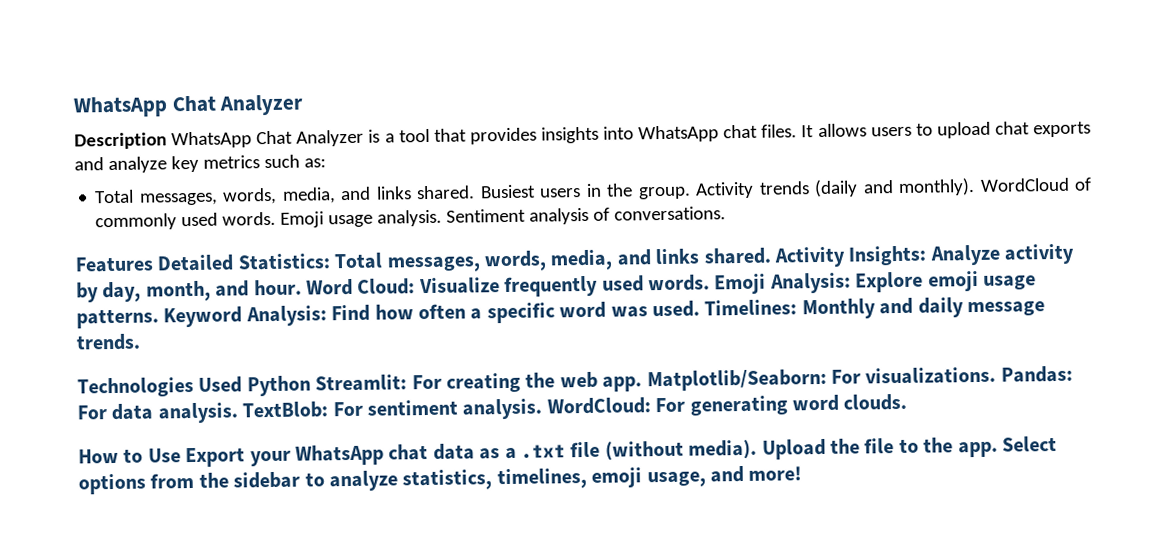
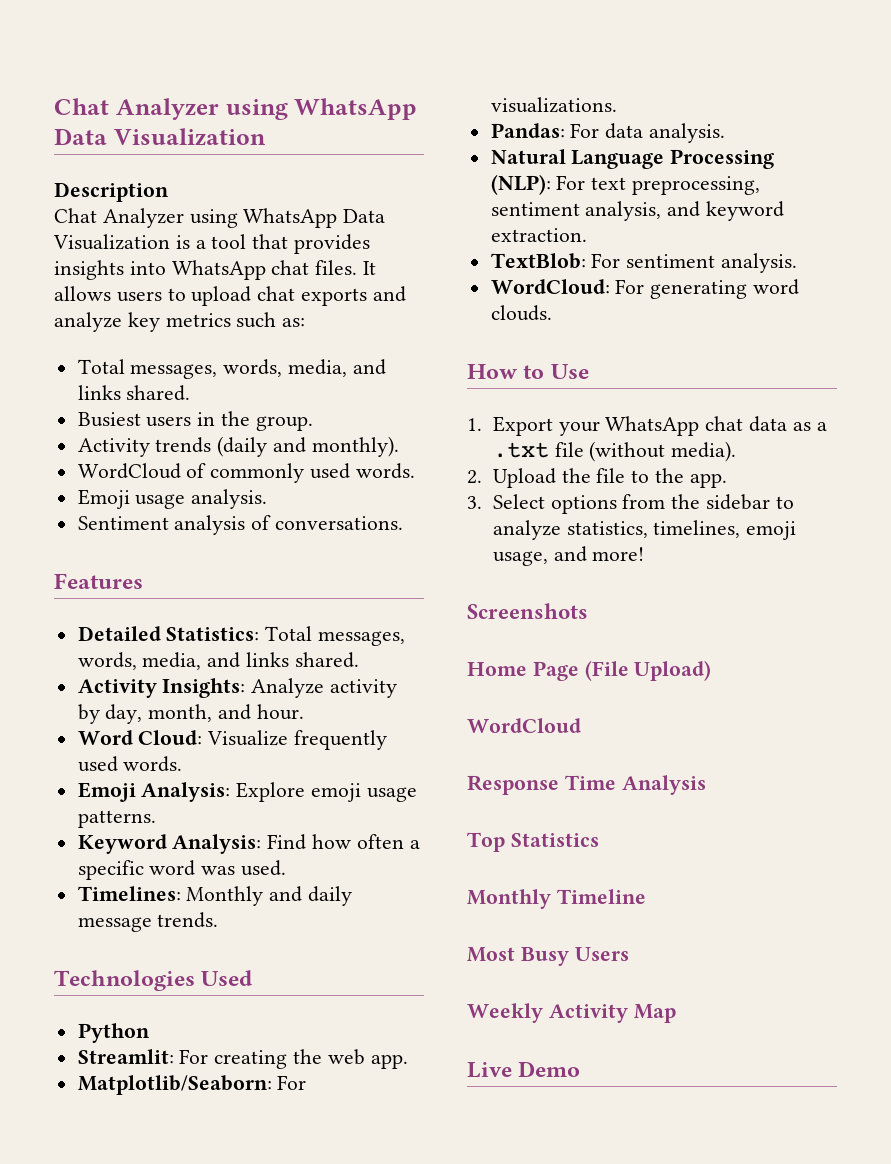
[73,94,305,118] WhatsApp Chat Analyzer -> [54,98,418,120] [54,128,266,146] Chat Analyzer using WhatsApp Data Visualization
[171,129,365,149] WhatsApp Chat Analyzer -> [54,208,386,228] [53,234,170,250] // Chat Analyzer using WhatsApp Data Visualization
(476, 192) none -> (191, 393) //
(691, 193) none -> (313, 423) //
(976, 187) none -> (399, 446) //
(277, 218) none -> (415, 471) //
(443, 218) none -> (268, 499) //
(154, 264) none -> (143, 581) //
(771, 256) none -> (359, 660) //
(302, 287) none -> (304, 712) //
(710, 283) none -> (183, 764) //
(159, 318) none -> (156, 819) //
(700, 309) none -> (287, 868) //
(243, 384) none -> (253, 978) //
(311, 386) none -> (150, 1033) //
(643, 384) none -> (408, 1061) //
(997, 375) none -> (617, 105) //
(238, 413) none -> [490,149,775,169] [490,174,761,195] [490,201,785,221] [490,228,587,242] // Natural Language Processing (NLP): For text preprocessing, sentiment analysis, and keyword extraction. //
(543, 409) none -> (798, 263) //
(181, 455) none -> [467,418,482,431] // 1.
(758, 449) none -> [467,470,482,484] // 2.
(998, 449) none -> [467,496,482,509] // 3.
(803, 473) none -> [467,603,588,619] [467,660,712,681] [467,718,581,733] [467,775,706,795] [467,832,599,852] [467,889,646,909] [467,947,629,966] [467,1003,676,1023] [467,1061,581,1078] // Screenshots // Home Page (File Upload) // WordCloud // Response Time Analysis // Top Statistics // Monthly Timeline // Most Busy Users // Weekly Activity Map // Live Demo

